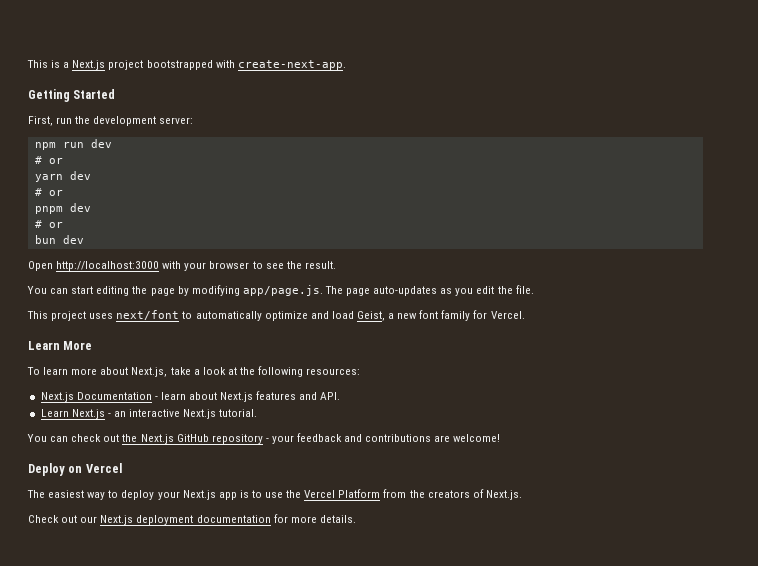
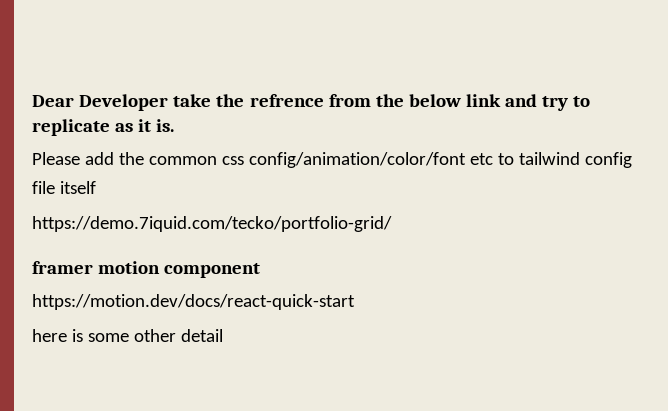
[27,60,346,70] [28,89,116,102] [28,116,194,126] [34,139,112,150] [34,156,63,164] [34,171,91,182] [34,188,63,196] [34,203,91,214] [34,220,63,228] [34,235,84,244] [28,261,336,271] [27,285,534,296] [27,310,525,321] [28,341,93,350] [27,366,361,377] [40,391,341,402] [40,409,258,419] [27,433,501,444] [28,463,122,476] [27,489,522,500] [28,514,356,525] This is a Next.js project bootstrapped with create-next-app. // Getting Started // First, run the development server: // npm run dev // # or // yarn dev // # or // pnpm dev // # or // bun dev // Open http://localhost:3000 with your browser to see the result. // You can start editing the page by modifying app/page.js. The page auto-updates as you edit the file. // This project uses next/font to automatically optimize and load Geist, a new font family for Vercel. // Learn More // To learn more about Next.js, take a look at the following resources: // Next.js Documentation - learn about Next.js features and API. // Learn Next.js - an interactive Next.js tutorial. // You can check out the Next.js GitHub repository - your feedback and contributions are welcome! // Deploy on Vercel // The easiest way to deploy your Next.js app is to use the Vercel Platform from the creators of Next.js. // Check out our Next.js deployment documentation for more details. -> [32,94,591,111] [32,119,175,136] [32,152,632,168] [32,181,96,194] [32,216,392,232] [32,261,261,278] [32,294,355,310] [32,329,223,342] Dear Developer take the refrence from the below link and try to replicate as it is. // Please add the common css config/animation/color/font etc to tailwind config file itself // https://demo.7iquid.com/tecko/portfolio-grid/ // framer motion component // https://motion.dev/docs/react-quick-start // here is some other detail

